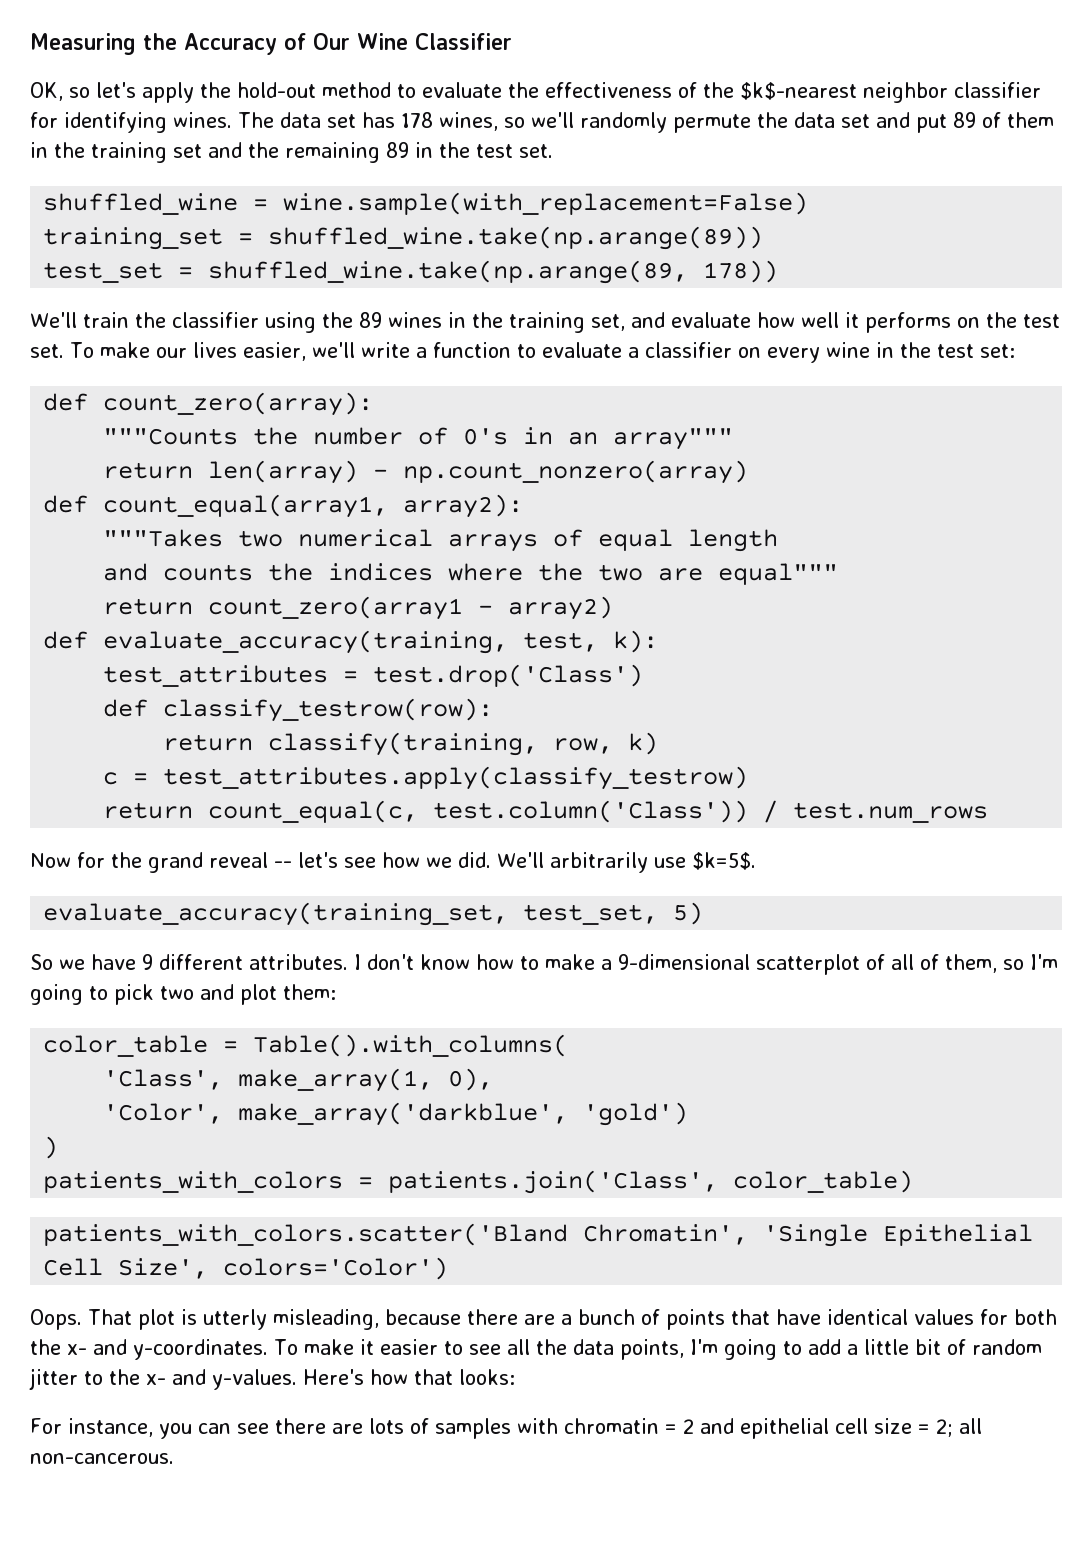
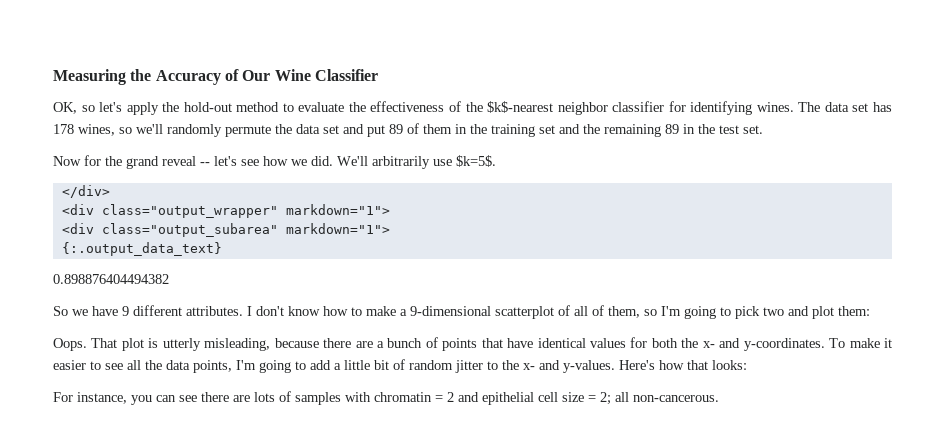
[43,192,809,215] [43,226,764,250] [43,260,779,284] [30,312,1060,333] [30,342,1015,363] [43,392,374,416] [103,427,734,450] [103,460,749,484] [43,494,524,518] [103,529,779,552] [103,563,839,585] [103,596,614,620] [43,630,659,654] [103,664,644,687] [103,698,494,722] [163,732,659,756] [103,766,749,790] [103,800,989,823] // shuffled_wine = wine.sample(with_replacement=False) // training_set = shuffled_wine.take(np.arange(89)) // test_set = shuffled_wine.take(np.arange(89, 178)) // We'll train the classifier using the 89 wines in the training set, and evaluate how well it performs on the test set. To make our lives easier, we'll write a function to evaluate a classifier on every wine in the test set: // def count_zero(array): // """Counts the number of 0's in an array""" // return len(array) - np.count_nonzero(array) // def count_equal(array1, array2): // """Takes two numerical arrays of equal length // and counts the indices where the two are equal""" // return count_zero(array1 - array2) // def evaluate_accuracy(training, test, k): // test_attributes = test.drop('Class') // def classify_testrow(row): // return classify(training, row, k) // c = test_attributes.apply(classify_testrow) // return count_equal(c, test.column('Class')) / test.num_rows -> (763, 129) none
[43,902,704,926] evaluate_accuracy(training_set, test_set, 5) -> [61,185,110,198] [61,204,390,218] [61,223,390,237] [61,242,222,256] [53,274,169,284] </div> // <div class="output_wrapper" markdown="1"> // <div class="output_subarea" markdown="1"> // {:.output_data_text} // 0.898876404494382
[43,1034,569,1057] [103,1068,494,1092] [103,1102,689,1126] [43,1136,59,1159] [43,1170,914,1194] [43,1223,1034,1247] [43,1257,449,1280] // color_table = Table().with_columns( // 'Class', make_array(1, 0), // 'Color', make_array('darkblue', 'gold') // ) // patients_with_colors = patients.join('Class', color_table) // patients_with_colors.scatter('Bland Chromatin', 'Single Epithelial Cell Size', colors='Color') -> (870, 311) none

